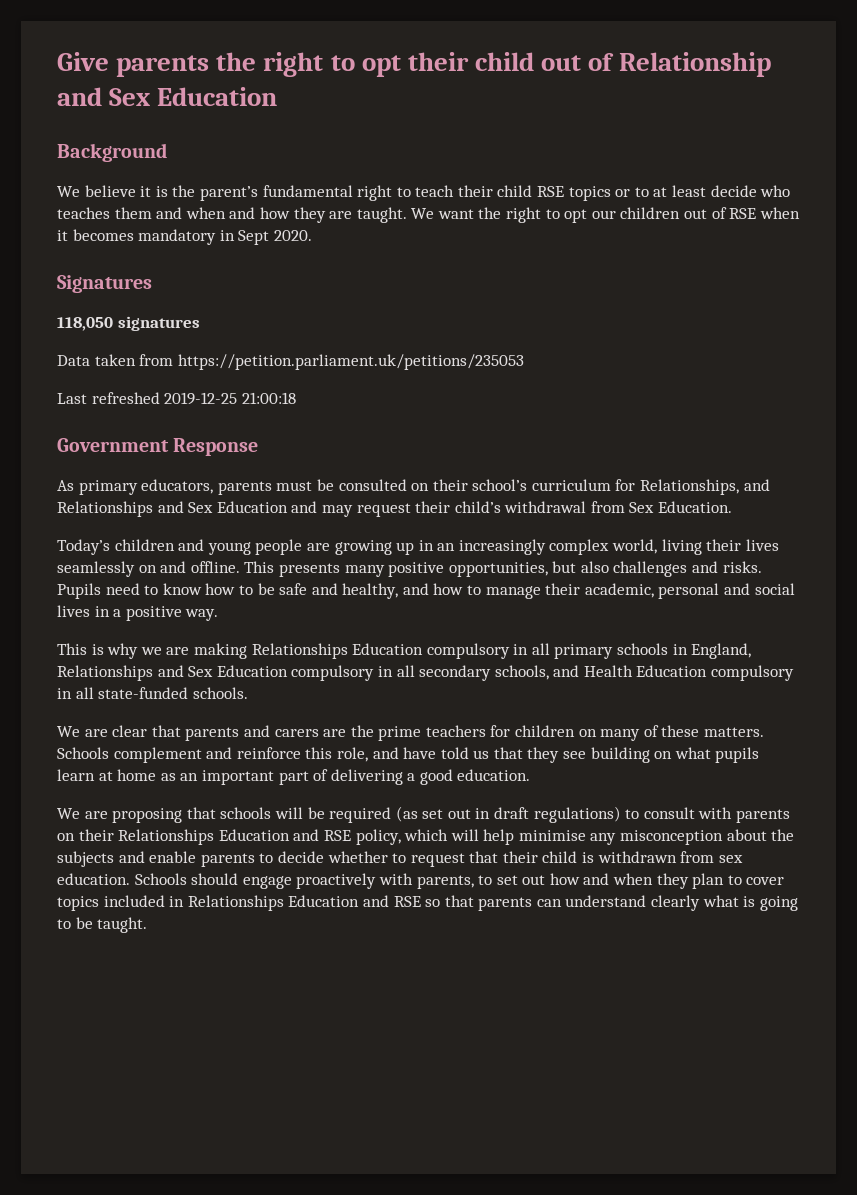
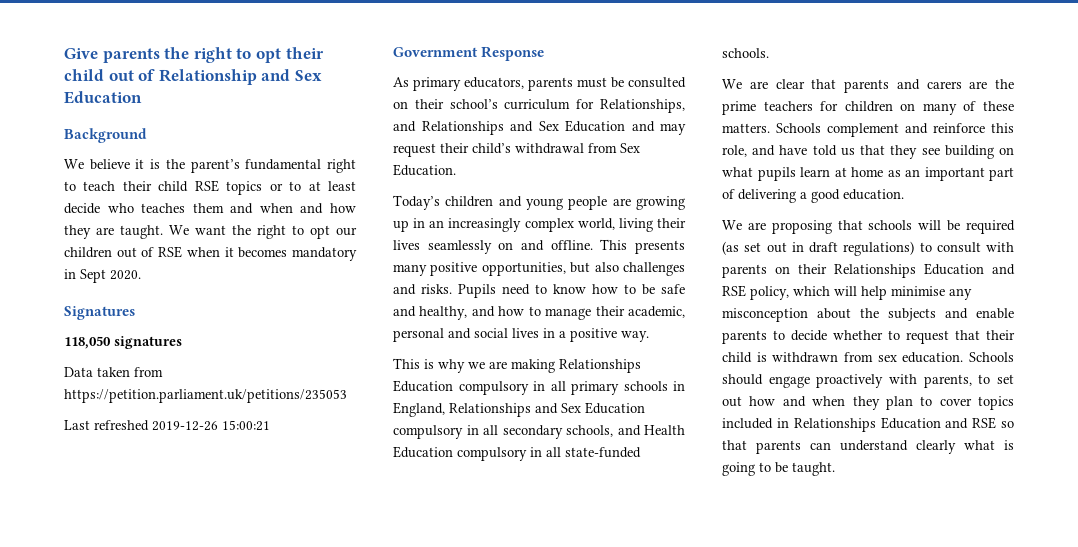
[164,392,296,405] 2019-12-25 21:00:18 -> [152,420,270,431] 2019-12-26 15:00:21

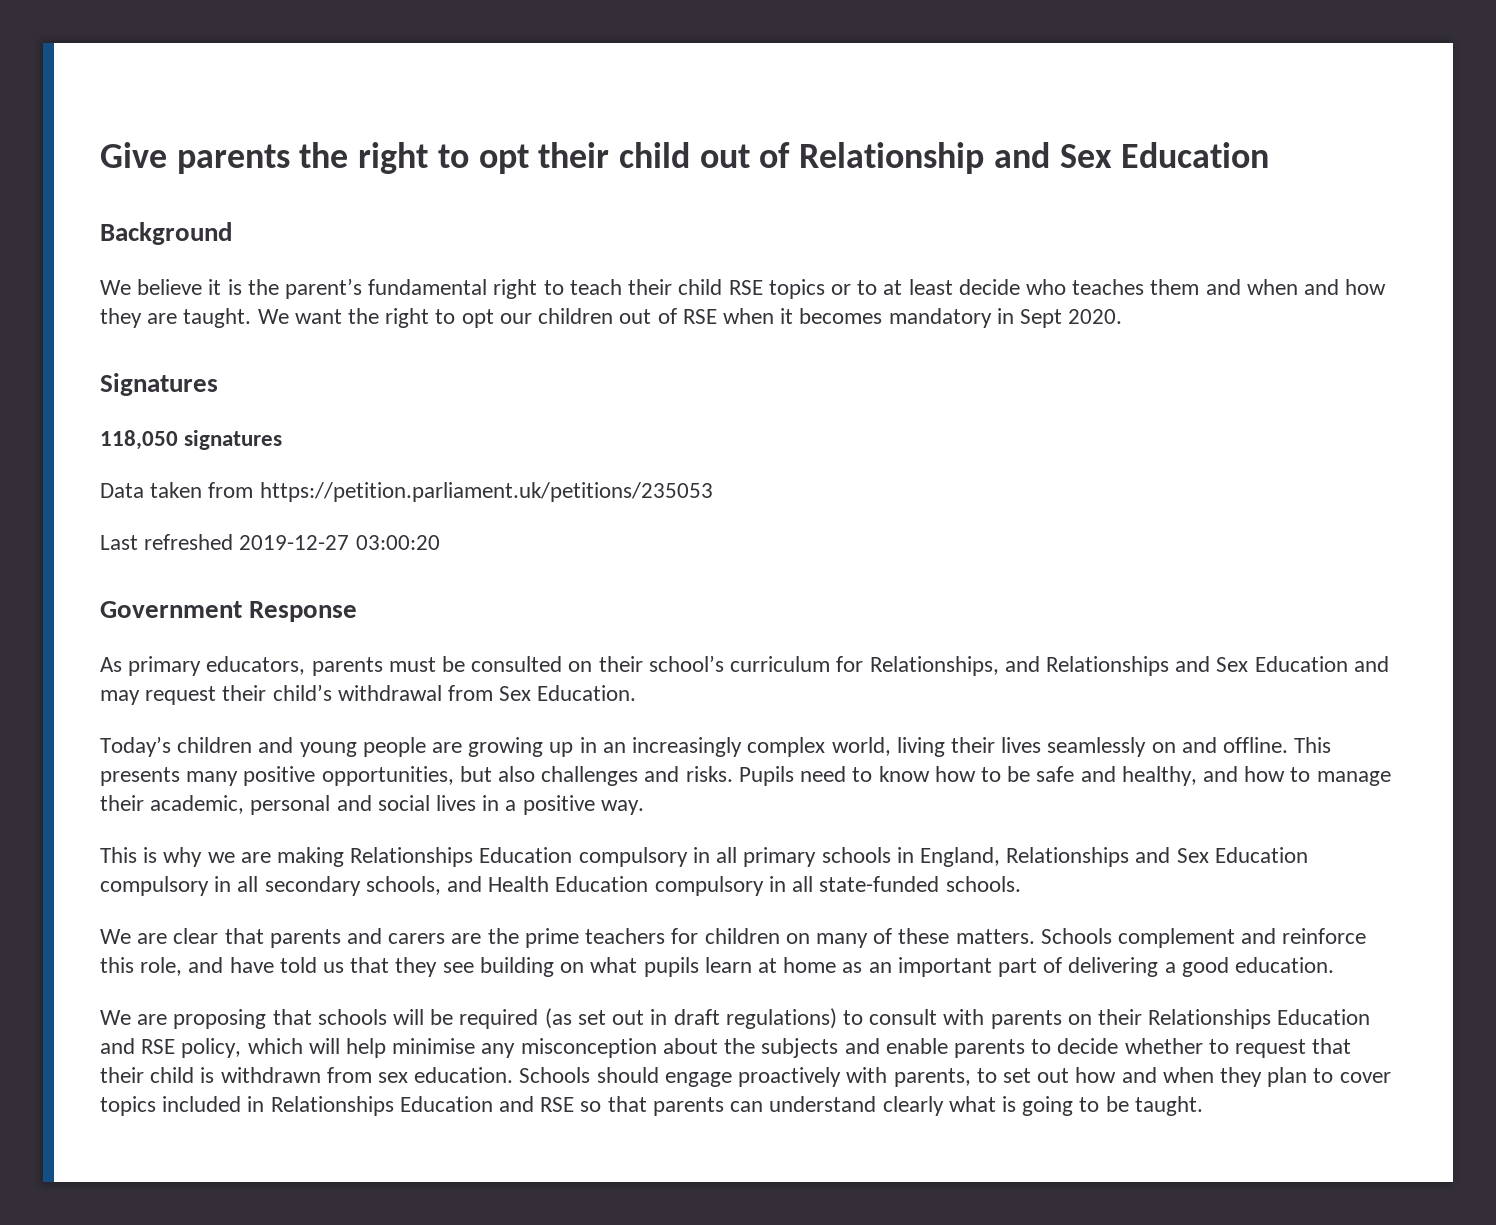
[152,420,270,431] 2019-12-26 15:00:21 -> [239,535,440,550] 2019-12-27 03:00:20

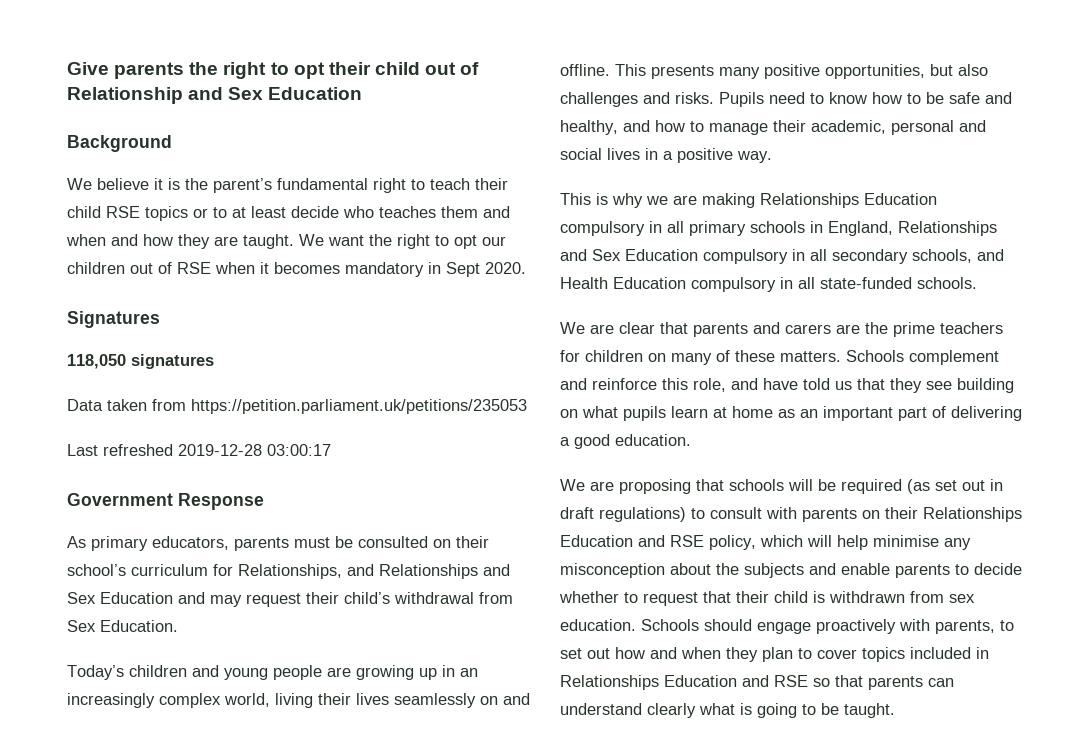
[239,535,440,550] 2019-12-27 03:00:20 -> [178,444,331,456] 2019-12-28 03:00:17

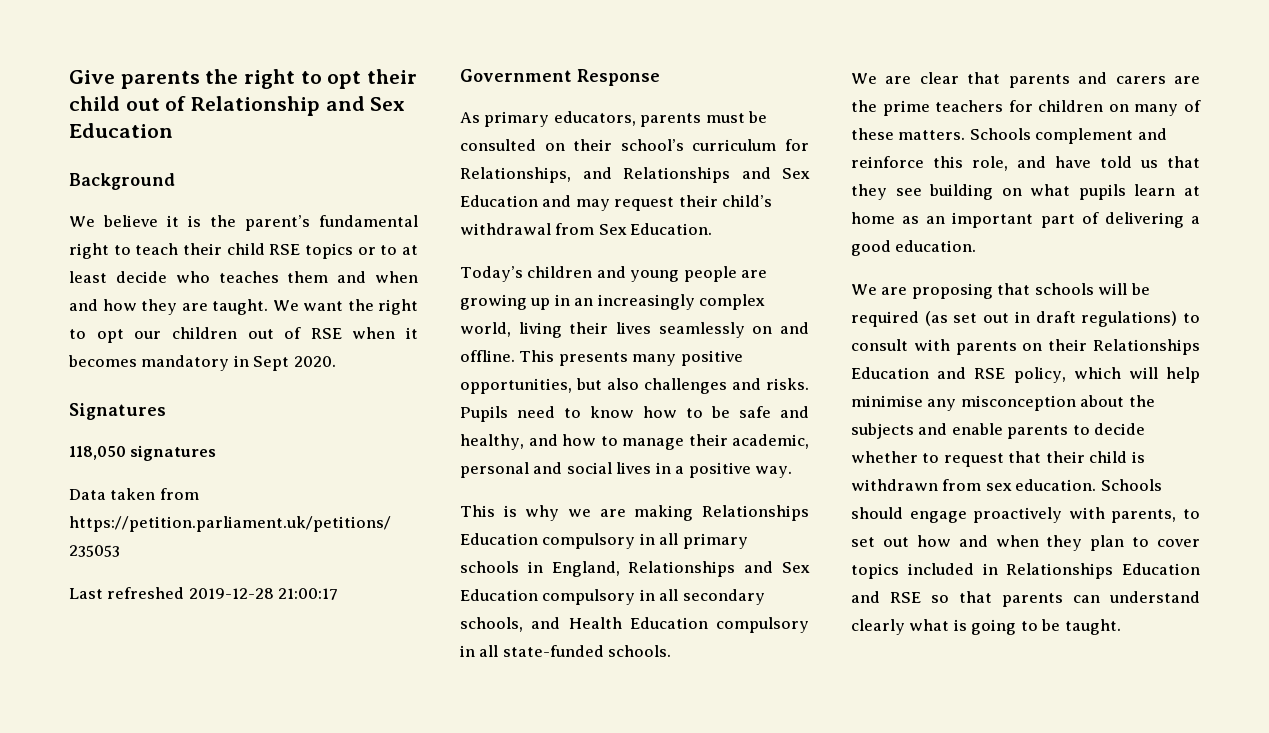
[267,444,331,456] 03:00:17 -> [278,588,339,600] 21:00:17

